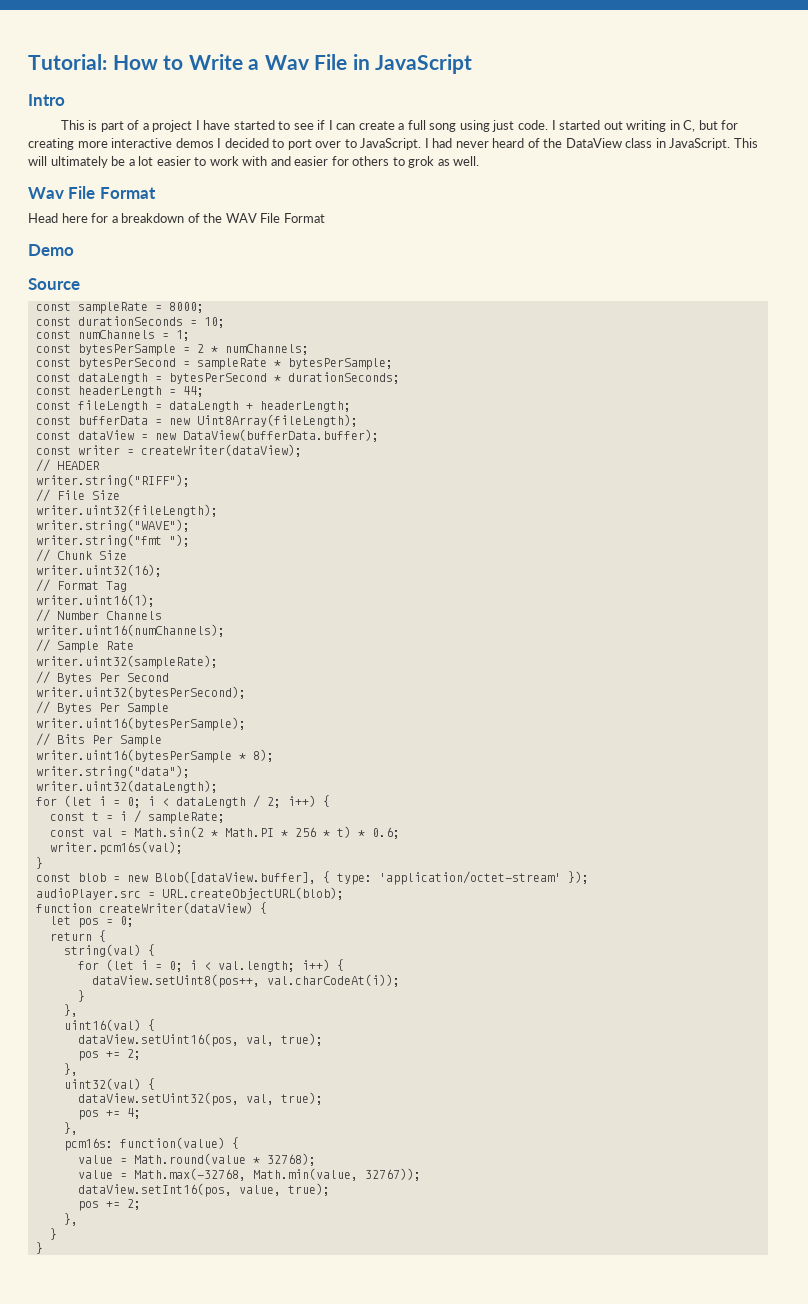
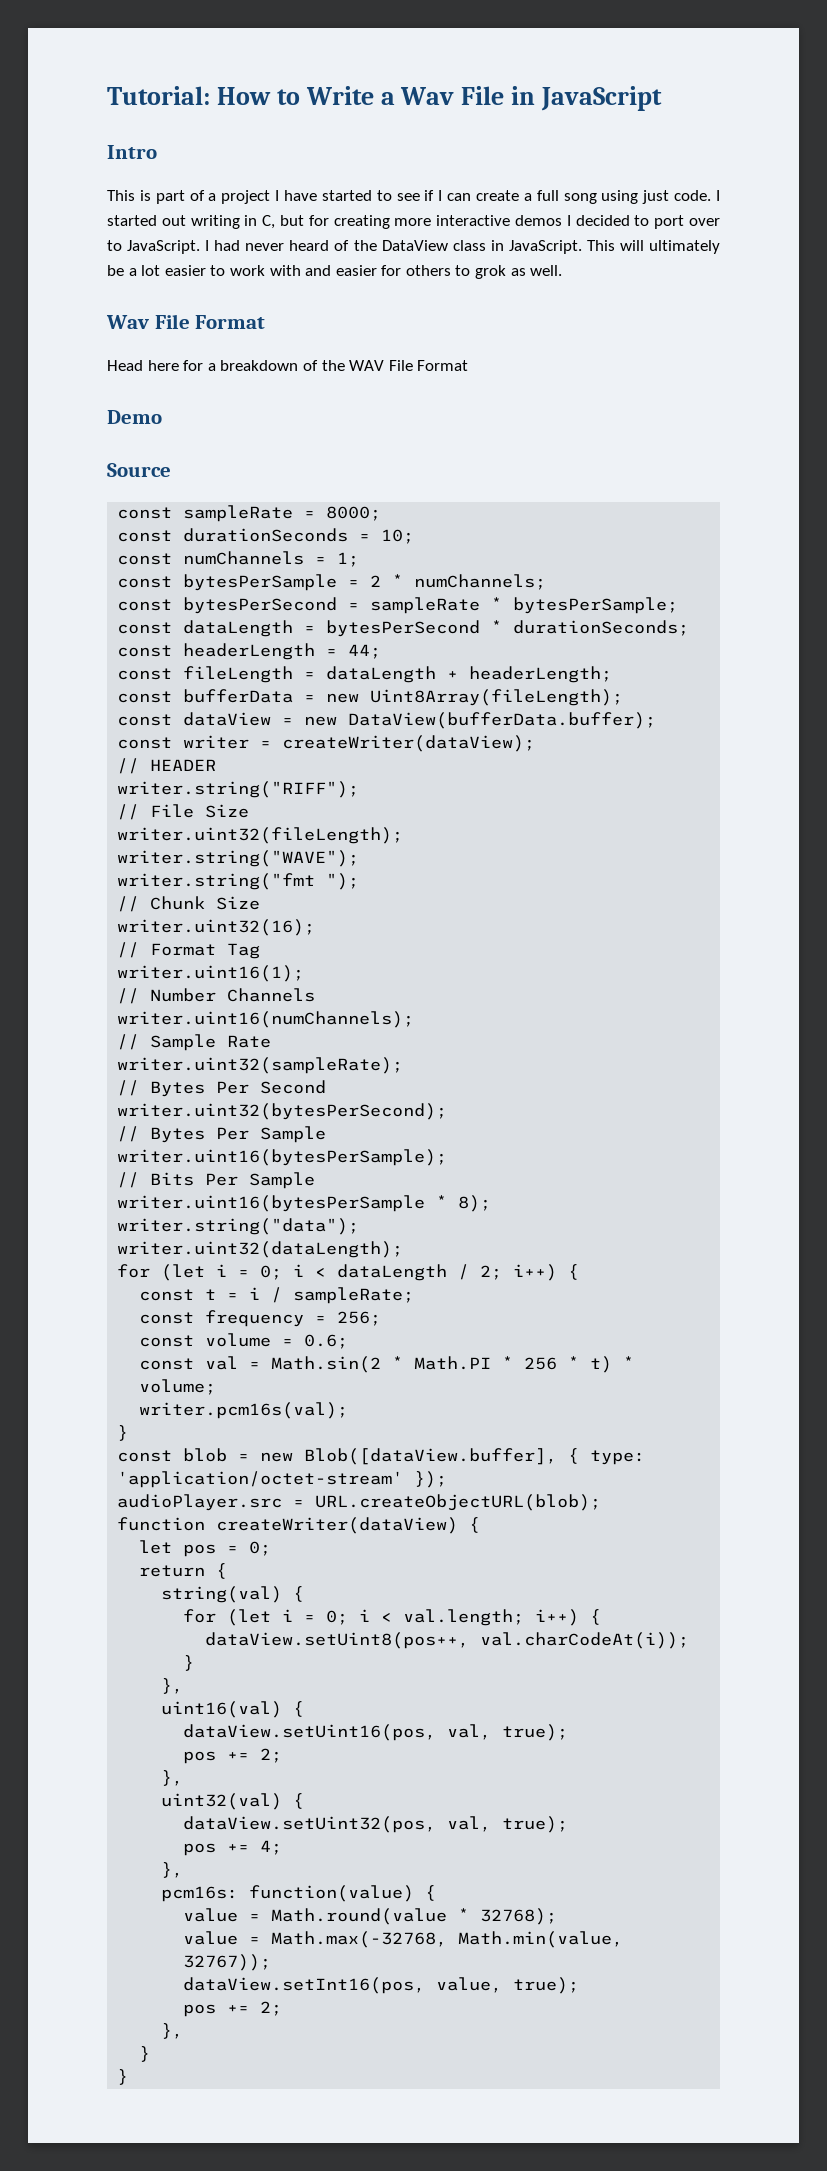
(225, 818) none -> [139,1310,382,1327] [139,1333,349,1349] // const frequency = 256; // const volume = 0.6;
[371,827,400,839] 0.6; -> [139,1379,217,1395] volume;

